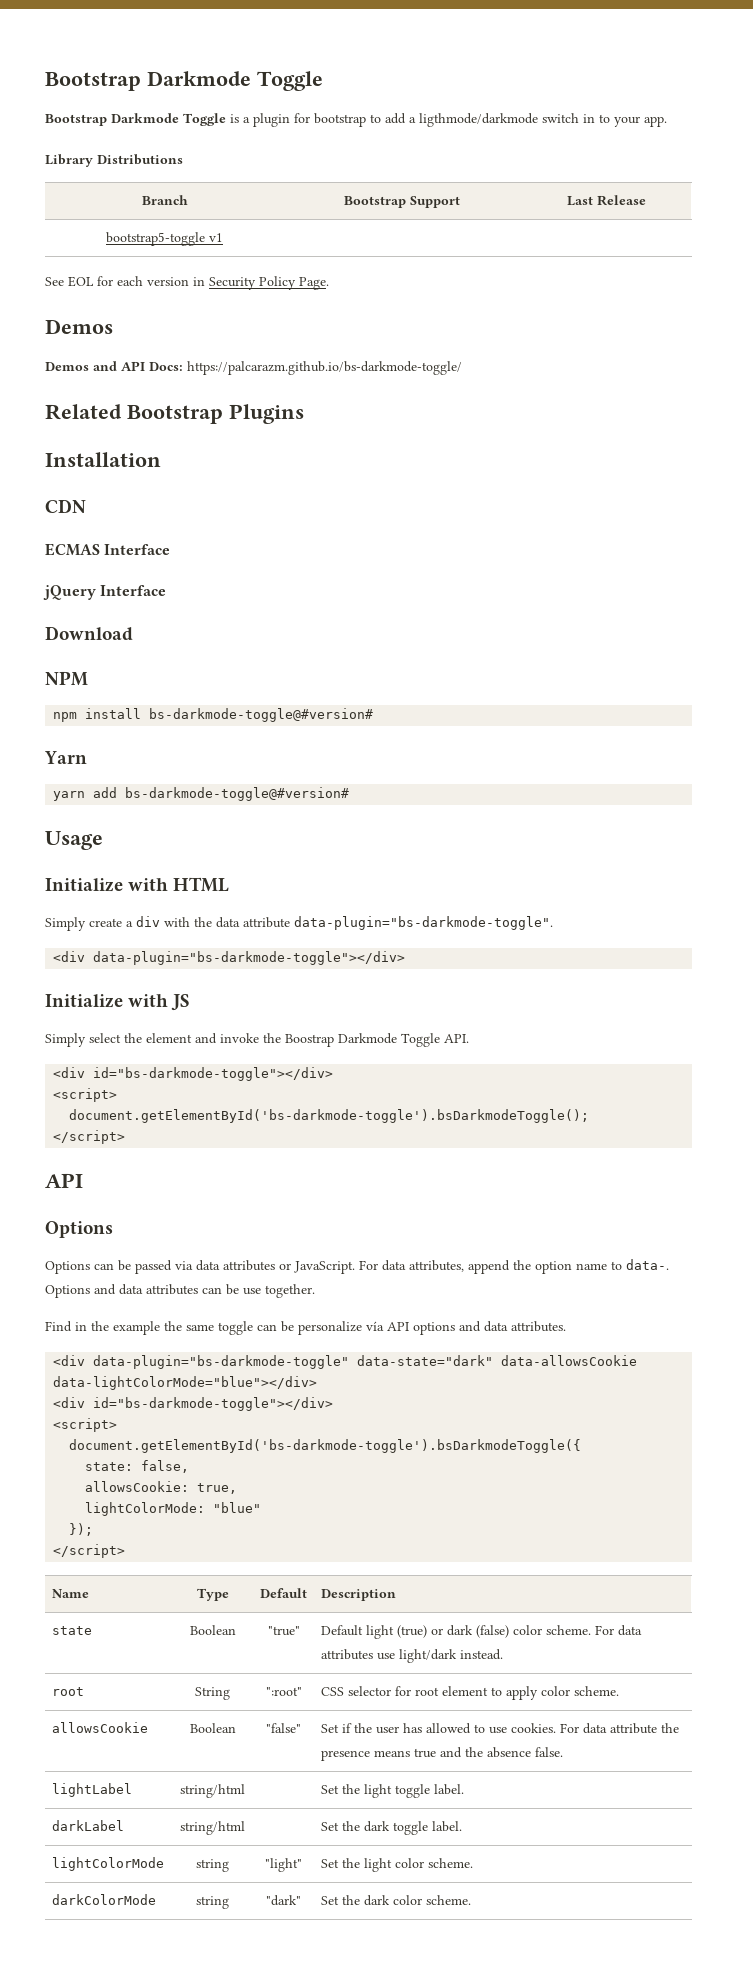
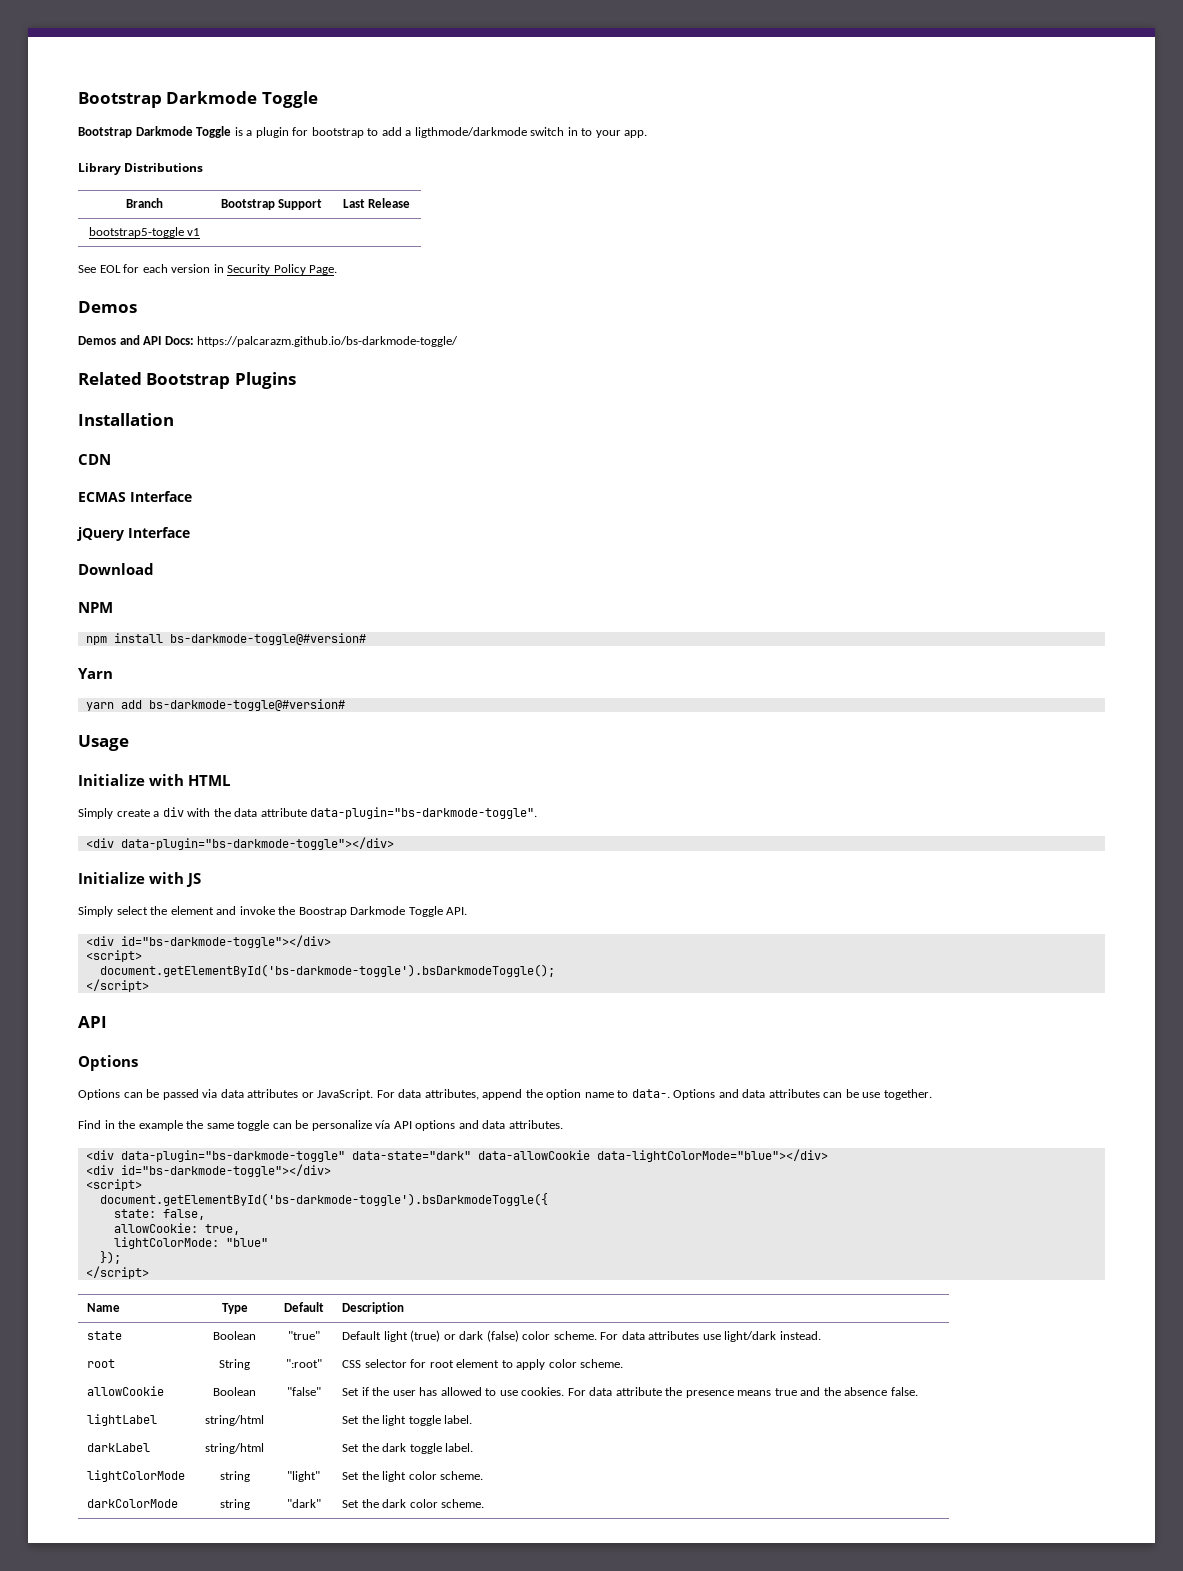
[501,1355,638,1366] data-allowsCookie -> [477,1150,590,1160] data-allowCookie
[85,1481,190,1492] allowsCookie: -> [113,1223,198,1233] allowCookie:
[52,1722,149,1733] allowsCookie -> [87,1386,165,1396] allowCookie

